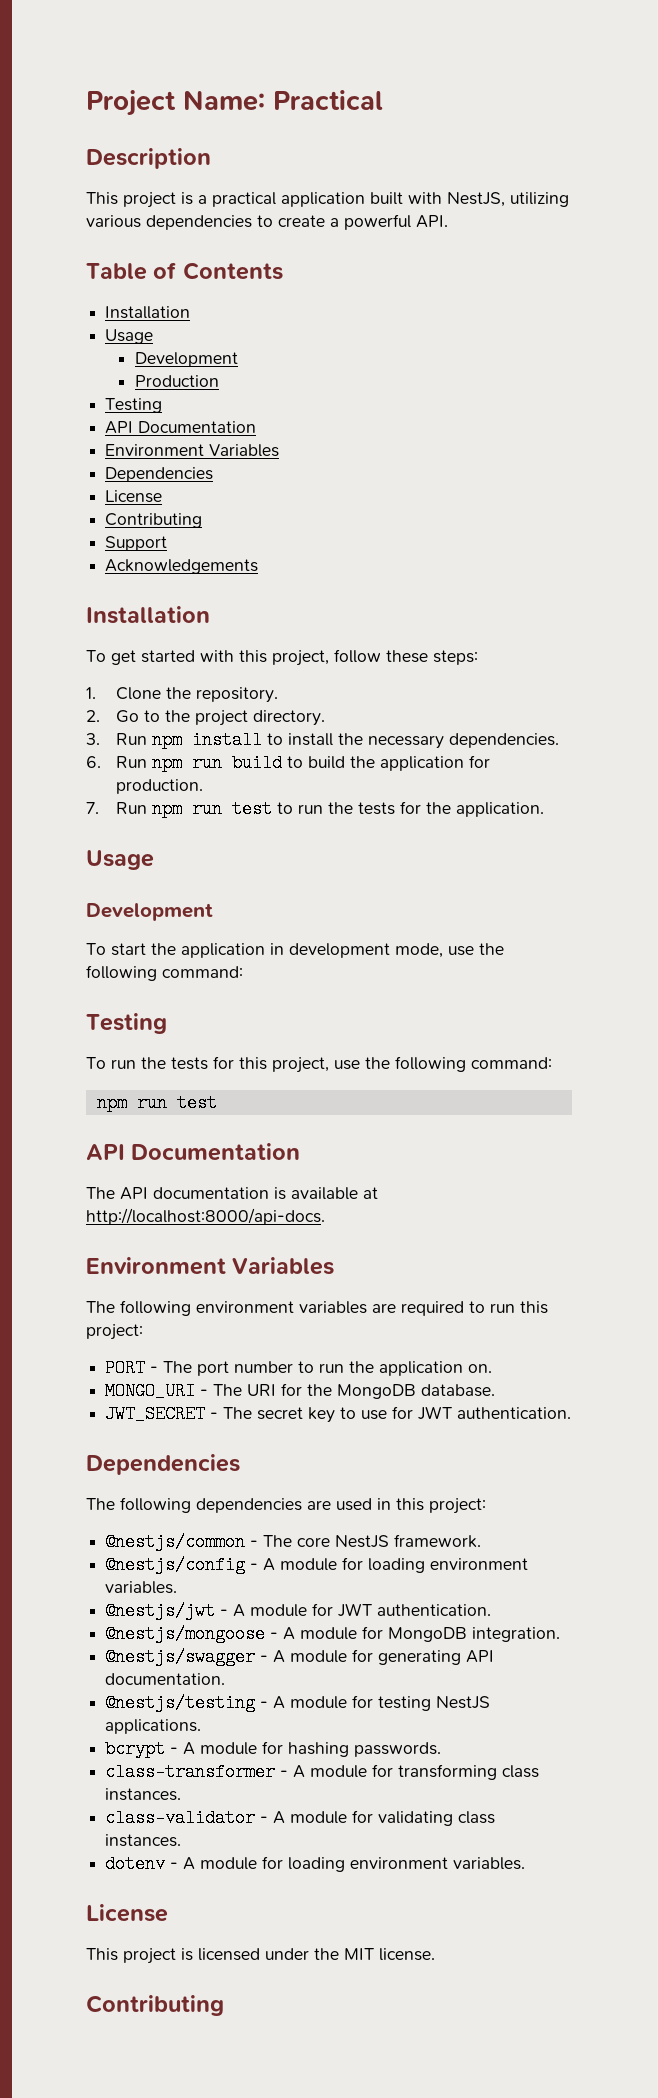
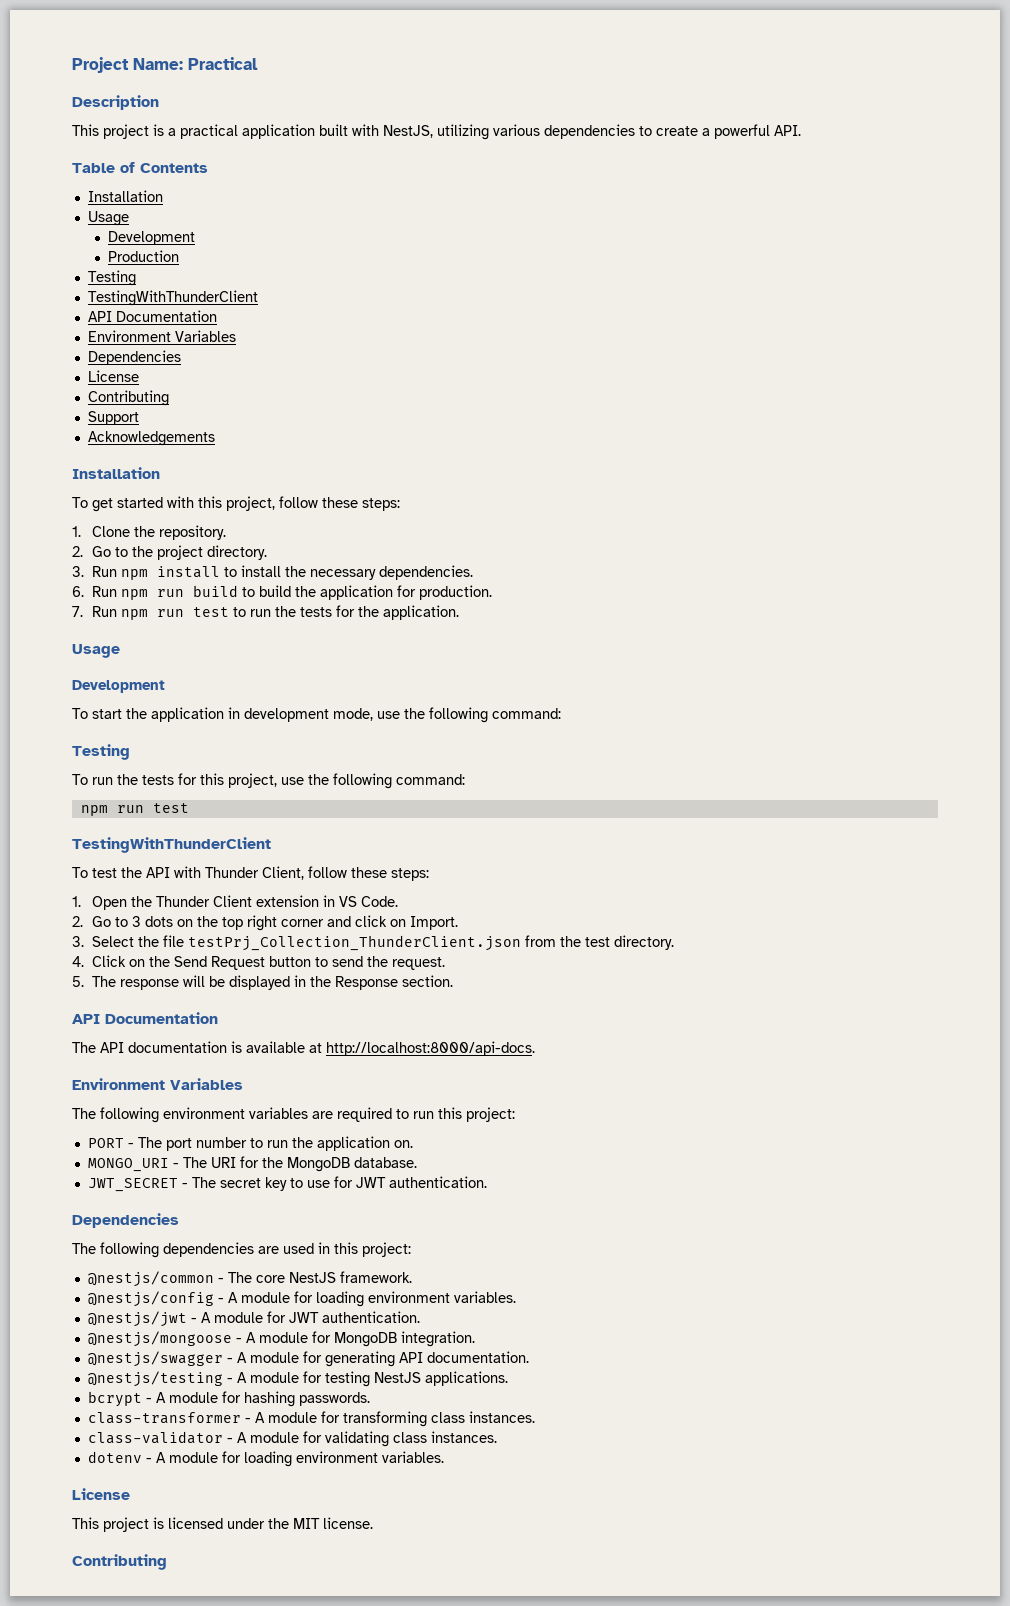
(163, 405) none -> [87,290,258,306] // TestingWithThunderClient
(217, 1103) none -> [72,837,271,853] [72,866,429,881] [72,895,398,910] [72,915,458,931] [72,935,674,951] [72,955,445,970] [72,975,453,990] // TestingWithThunderClient // To test the API with Thunder Client, follow these steps: // 1. Open the Thunder Client extension in VS Code. // 2. Go to 3 dots on the top right corner and click on Import. // 3. Select the file testPrj_Collection_ThunderClient.json from the test directory. // 4. Click on the Send Request button to send the request. // 5. The response will be displayed in the Response section.

